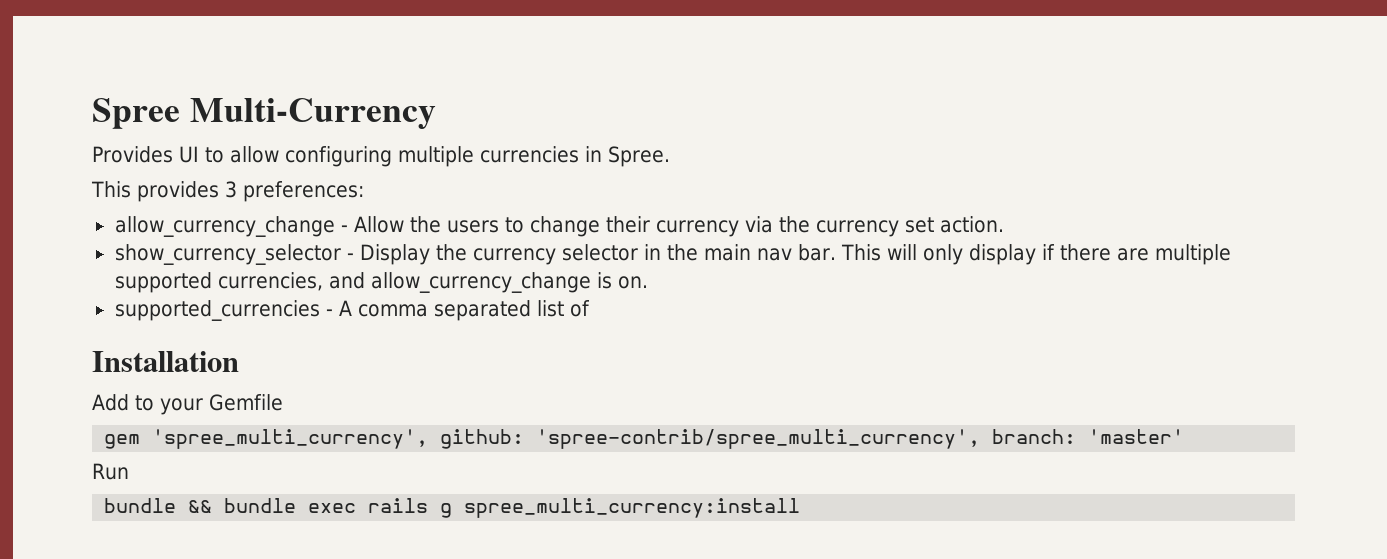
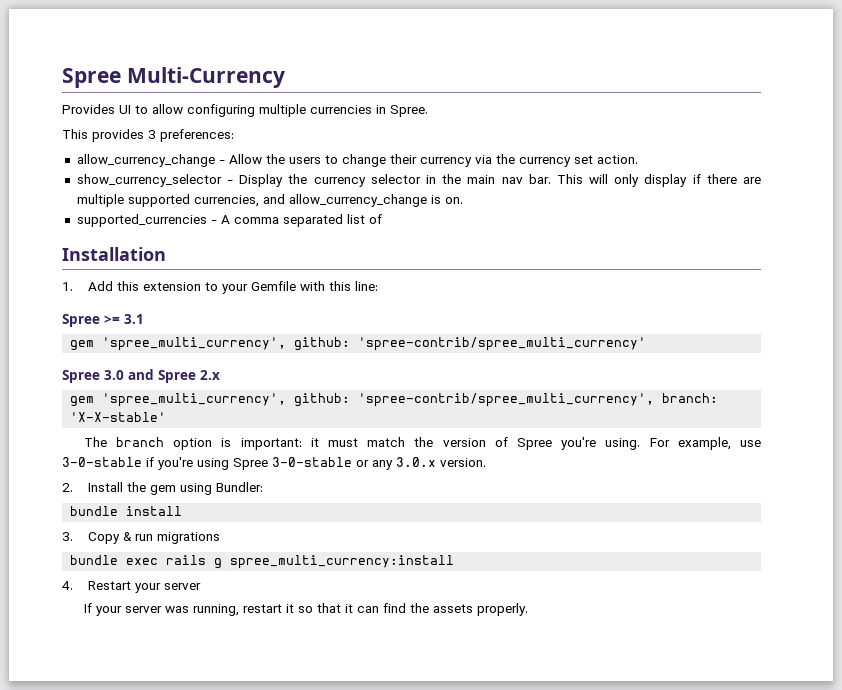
[92,394,129,411] Add -> [62,281,202,291] 1. Add this extension
(283, 402) none -> [300,281,379,291] [62,314,144,327] [70,337,647,351] [62,369,220,383] with this line: // Spree >= 3.1 // gem 'spree_multi_currency', github: 'spree-contrib/spree_multi_currency' // Spree 3.0 and Spree 2.x
[1088,429,1185,444] [92,463,129,480] [104,498,213,513] 'master' // Run // bundle && -> [70,412,167,422] [83,437,761,450] [62,457,486,470] [62,482,264,495] [70,506,183,516] [62,532,221,544] 'X-X-stable' // The branch option is important: it must match the version of Spree you're using. For example, use 3-0-stable if you're using Spree 3-0-stable or any 3.0.x version. // 2. Install the gem using Bundler: // bundle install // 3. Copy & run migrations //
(801, 508) none -> [62,581,202,593] [83,603,528,616] // 4. Restart your server // If your server was running, restart it so that it can find the assets properly.

